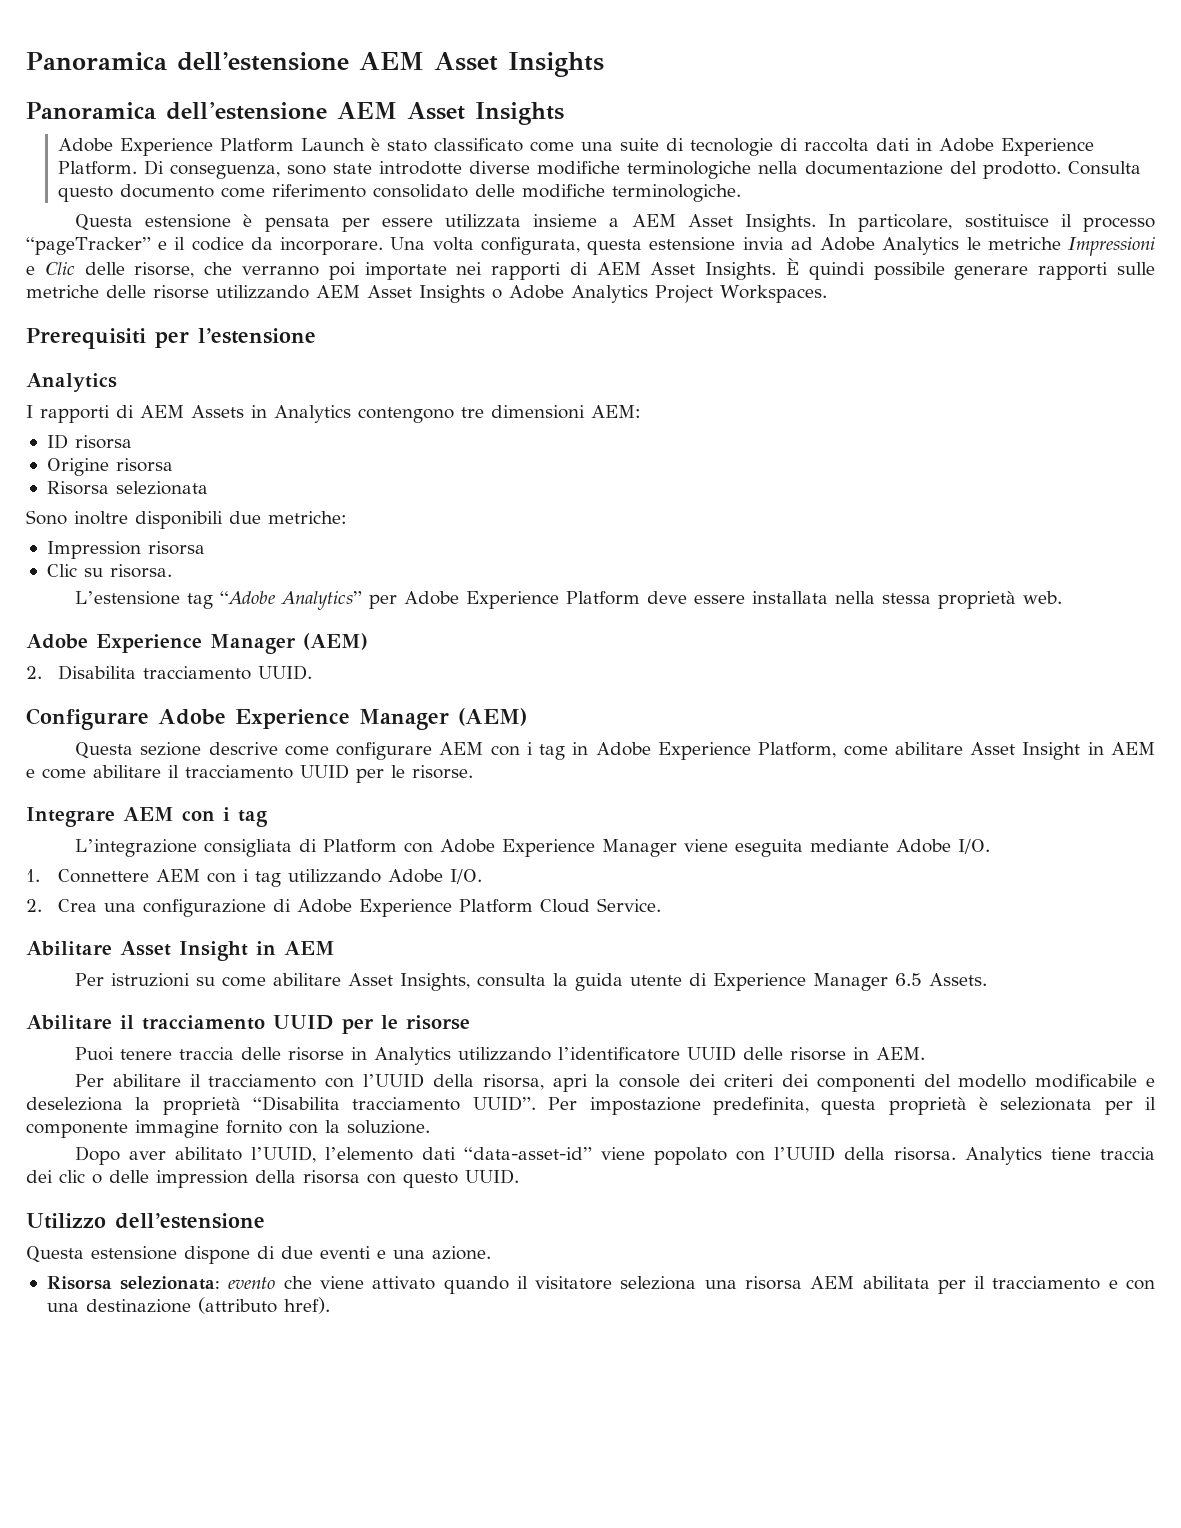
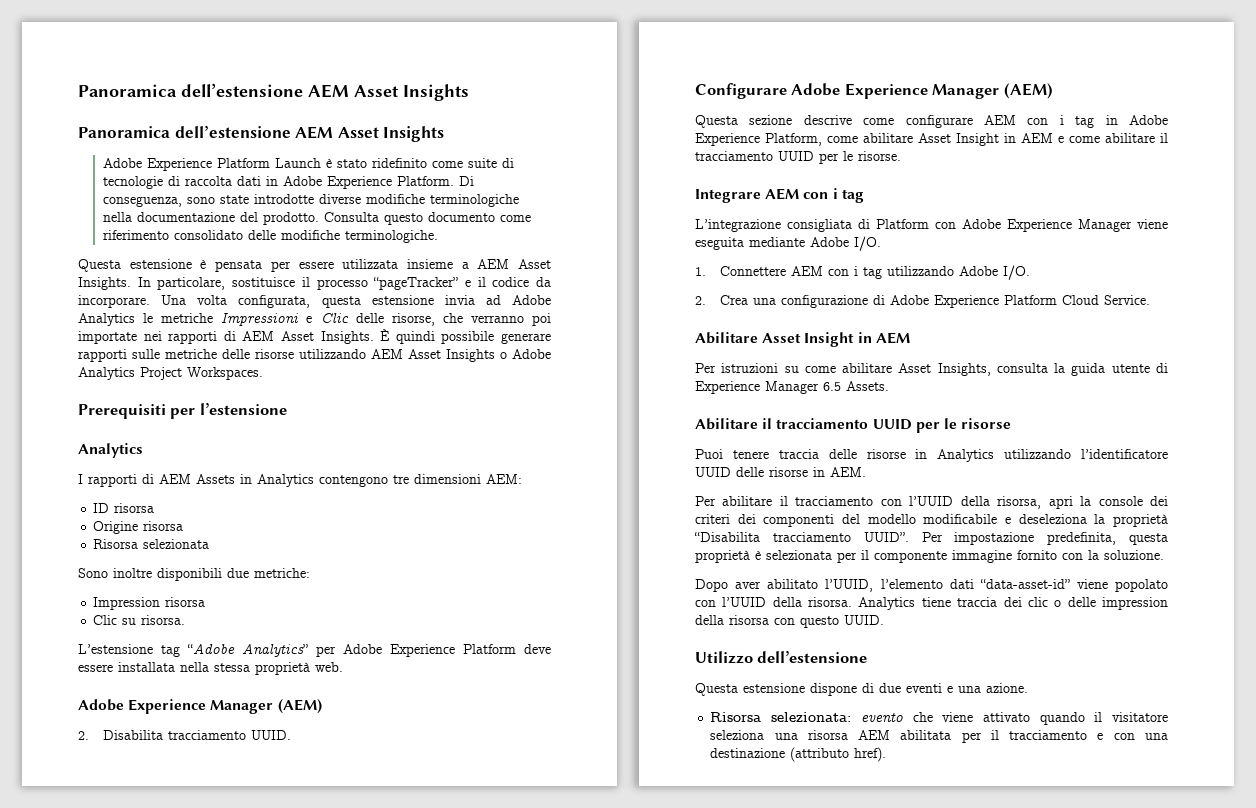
[434,138,614,152] classificato come una -> [372,158,464,168] ridefinito come

